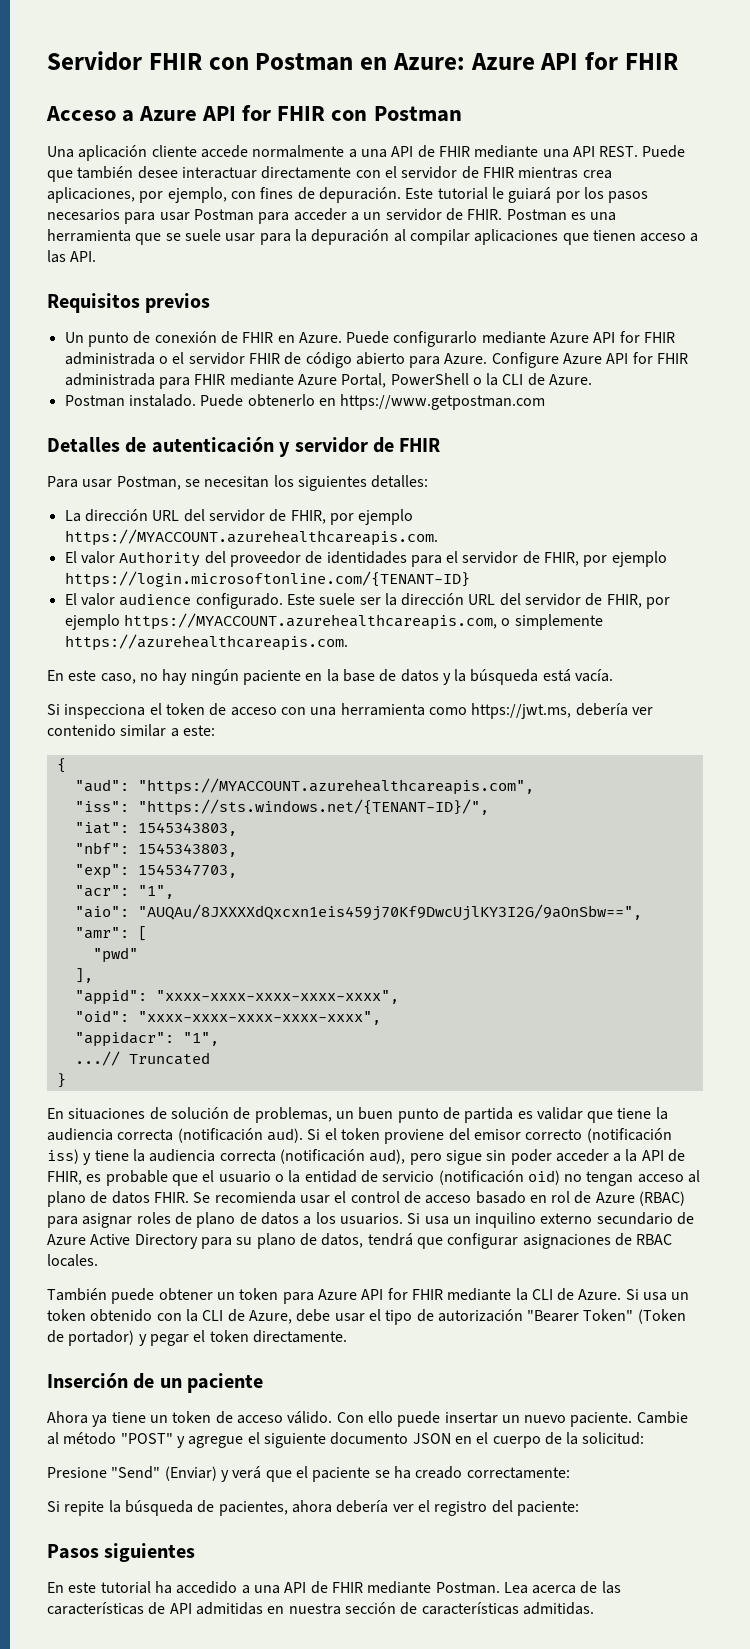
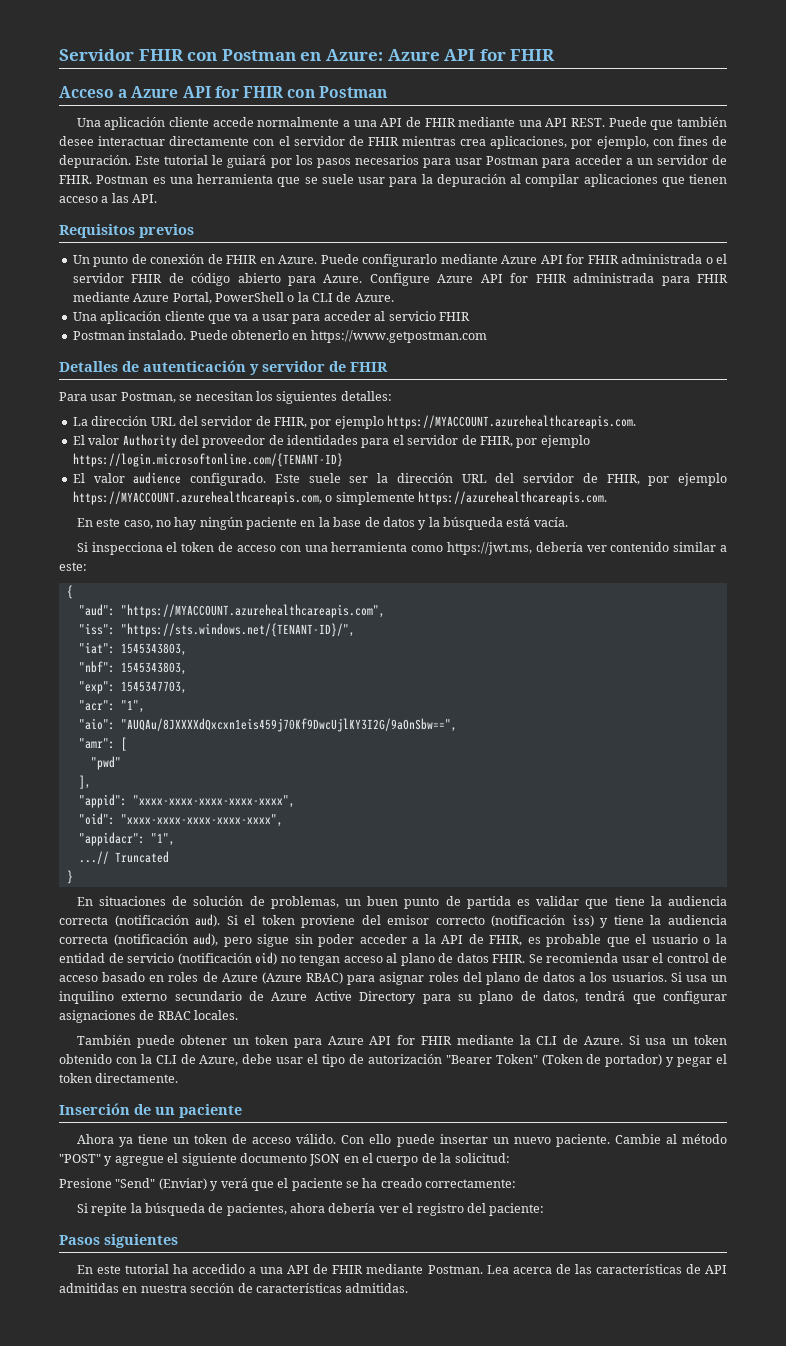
(593, 379) none -> [72,311,470,324] // Una aplicación cliente que va a usar para acceder al servicio FHIR
[551,1191,686,1206] rol de Azure (RBAC) -> [168,972,344,984] roles de Azure (Azure RBAC)
[174,1212,192,1225] de -> [462,972,482,982] del

